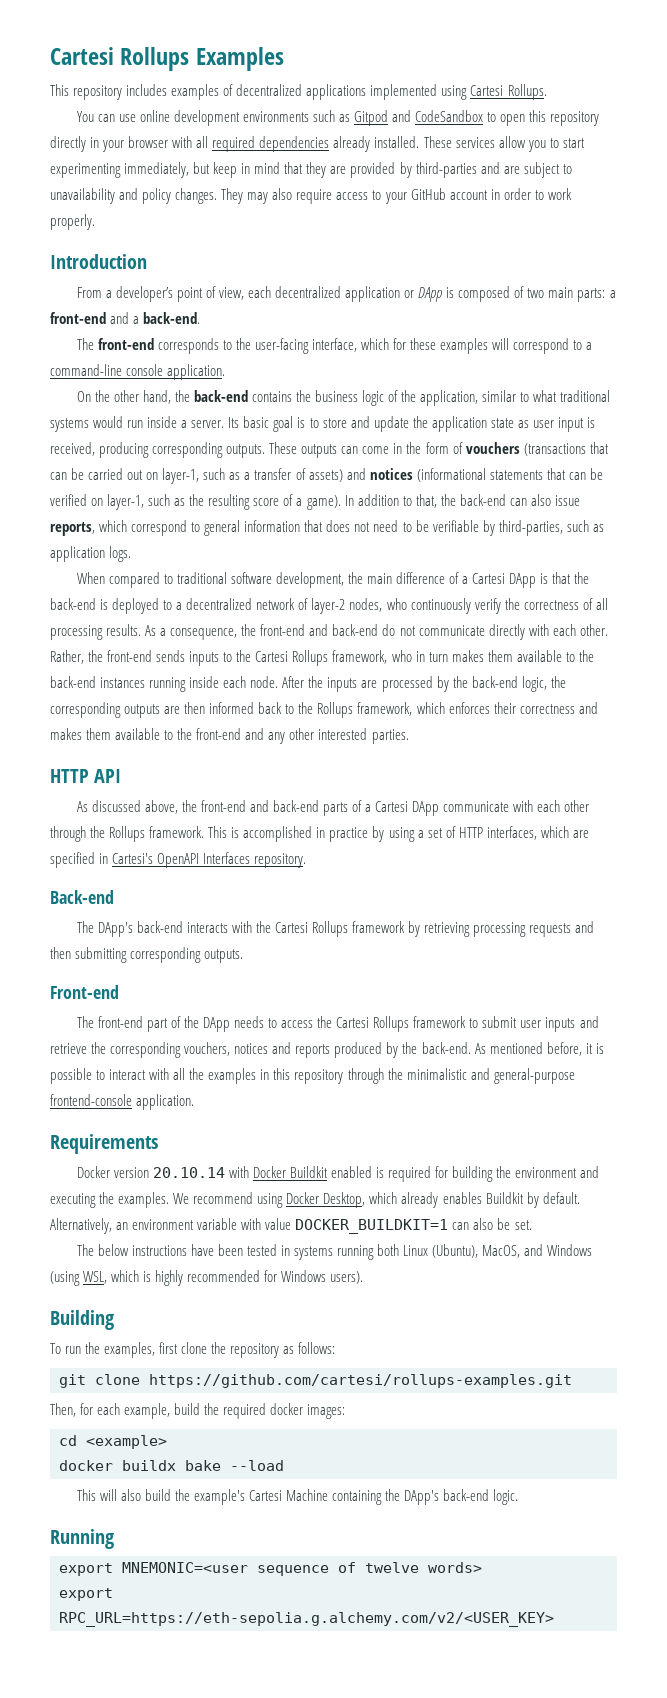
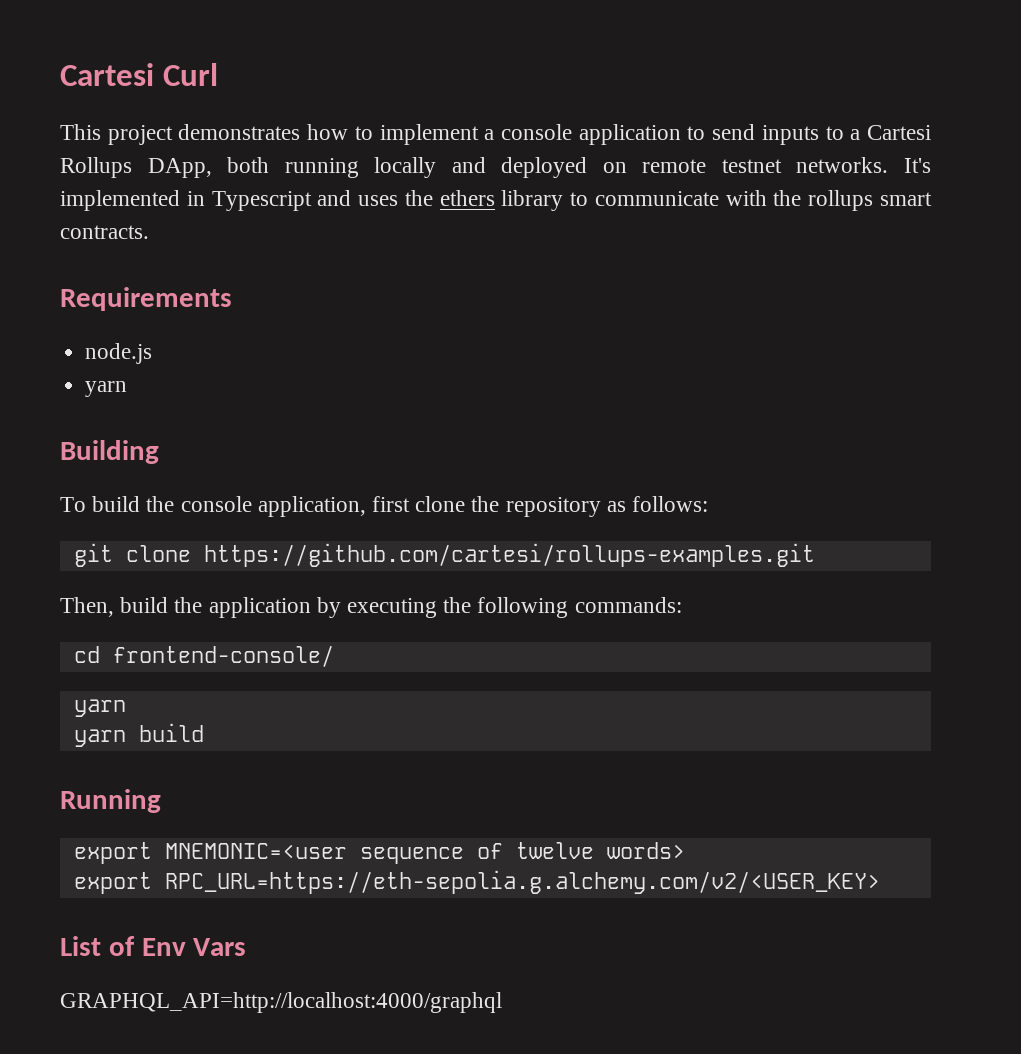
[50,47,284,71] [50,84,547,100] [76,110,600,126] [50,136,585,152] [50,162,572,178] [50,188,572,204] [50,214,95,230] [50,254,147,269] [76,286,616,302] [50,312,201,324] [76,338,593,354] [50,364,226,380] [76,390,611,406] [50,416,596,432] [50,442,609,458] [50,468,603,484] [50,494,580,510] [50,520,604,536] [50,546,132,562] [76,572,590,588] [50,598,608,614] [50,624,608,640] [50,650,594,666] [50,676,566,692] [50,702,598,718] [50,728,409,744] [50,769,122,783] [76,800,590,816] [50,826,589,842] [50,852,307,868] [50,890,114,904] [76,921,595,937] [50,947,244,963] [50,985,119,999] [76,1016,599,1032] [50,1042,604,1058] [50,1068,575,1084] [50,1094,195,1110] [50,1134,158,1154] [76,1166,600,1182] [50,1192,580,1208] [50,1218,532,1234] [76,1244,593,1260] [50,1270,364,1286] [50,1310,114,1330] [50,1342,156,1358] Cartesi Rollups Examples // This repository includes examples of decentralized applications implemented using Cartesi Rollups. // You can use online development environments such as Gitpod and CodeSandbox to open this repository directly in your browser with all required dependencies already installed. These services allow you to start experimenting immediately, but keep in mind that they are provided by third-parties and are subject to unavailability and policy changes. They may also require access to your GitHub account in order to work properly. // Introduction // From a developer’s point of view, each decentralized application or DApp is composed of two main parts: a front-end and a back-end. // The front-end corresponds to the user-facing interface, which for these examples will correspond to a command-line console application. // On the other hand, the back-end contains the business logic of the application, similar to what traditional systems would run inside a server. Its basic goal is to store and update the application state as user input is received, producing corresponding outputs. These outputs can come in the form of vouchers (transactions that can be carried out on layer-1, such as a transfer of assets) and notices (informational statements that can be verified on layer-1, such as the resulting score of a game). In addition to that, the back-end can also issue reports, which correspond to general information that does not need to be verifiable by third-parties, such as application logs. // When compared to traditional software development, the main difference of a Cartesi DApp is that the back-end is deployed to a decentralized network of layer-2 nodes, who continuously verify the correctness of all processing results. As a consequence, the front-end and back-end do not communicate directly with each other. Rather, the front-end sends inputs to the Cartesi Rollups framework, who in turn makes them available to the back-end instances running inside each node. After the inputs are processed by the back-end logic, the corresponding outputs are then informed back to the Rollups framework, which enforces their correctness and makes them available to the front-end and any other interested parties. // HTTP API // As discussed above, the front-end and back-end parts of a Cartesi DApp communicate with each other through the Rollups framework. This is accomplished in practice by using a set of HTTP interfaces, which are specified in Cartesi's OpenAPI Interfaces repository. // Back-end // The DApp's back-end interacts with the Cartesi Rollups framework by retrieving processing requests and then submitting corresponding outputs. // Front-end // The front-end part of the DApp needs to access the Cartesi Rollups framework to submit user inputs and retrieve the corresponding vouchers, notices and reports produced by the back-end. As mentioned before, it is possible to interact with all the examples in this repository through the minimalistic and general-purpose frontend-console application. // Requirements // Docker version 20.10.14 with Docker Buildkit enabled is required for building the environment and executing the examples. We recommend using Docker Desktop, which already enables Buildkit by default. Alternatively, an environment variable with value DOCKER_BUILDKIT=1 can also be set. // The below instructions have been tested in systems running both Linux (Ubuntu), MacOS, and Windows (using WSL, which is highly recommended for Windows users). // Building // To run the examples, -> [60,63,218,86] [60,124,931,145] [60,157,931,178] [60,190,932,211] [60,225,149,239] [60,287,232,311] [85,343,153,364] [85,381,128,397] [60,440,159,464] [60,496,366,517] Cartesi Curl // This project demonstrates how to implement a console application to send inputs to a Cartesi Rollups DApp, both running locally and deployed on remote testnet networks. It's implemented in Typescript and uses the ethers library to communicate with the rollups smart contracts. // Requirements // node.js // yarn // Building // To build the console application,
[80,1403,346,1419] [59,1435,167,1449] [59,1460,284,1471] [76,1489,519,1505] for each example, build the required docker images: // cd <example> // docker buildx bake --load // This will also build the example's Cartesi Machine containing the DApp's back-end logic. -> [120,597,682,618] [73,645,334,667] [73,699,126,717] [73,723,204,747] build the application by executing the following commands: // cd frontend-console/ // yarn // yarn build
(554, 1619) none -> [60,936,247,956] [60,992,502,1013] // List of Env Vars // GRAPHQL_API=http://localhost:4000/graphql

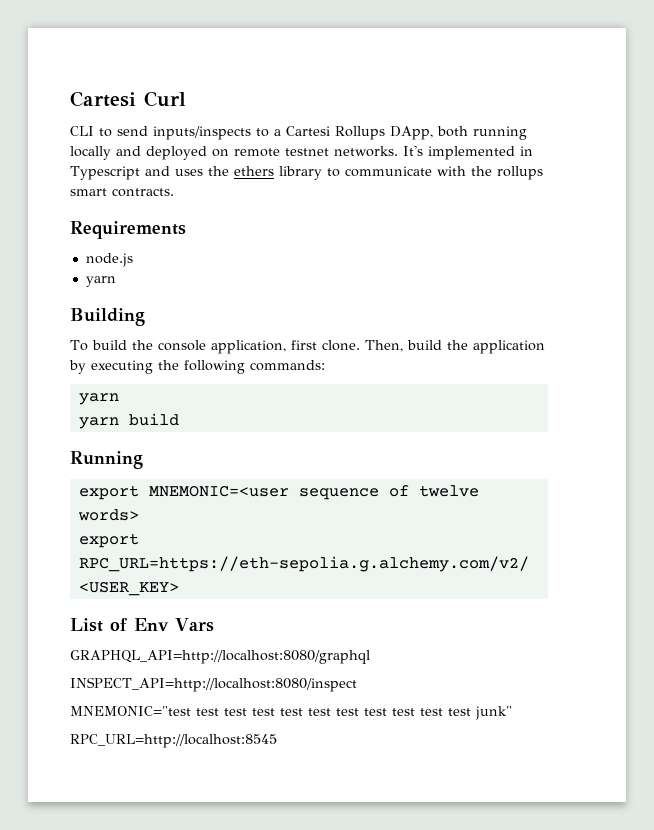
[60,124,681,145] This project demonstrates how to implement a console application -> [70,126,94,136] CLI
[761,125,819,145] inputs -> [153,126,251,140] inputs/inspects
[415,496,709,517] [73,543,815,567] clone the repository as follows: // git clone https://github.com/cartesi/rollups-examples.git // -> [321,340,360,351] clone.
[73,645,334,667] // cd frontend-console/ -> (325, 365) none
[60,992,502,1013] GRAPHQL_API=http://localhost:4000/graphql -> [70,650,370,664] [70,677,357,692] [70,706,512,720] [70,734,277,748] GRAPHQL_API=http://localhost:8080/graphql // INSPECT_API=http://localhost:8080/inspect // MNEMONIC="test test test test test test test test test test test junk" // RPC_URL=http://localhost:8545

